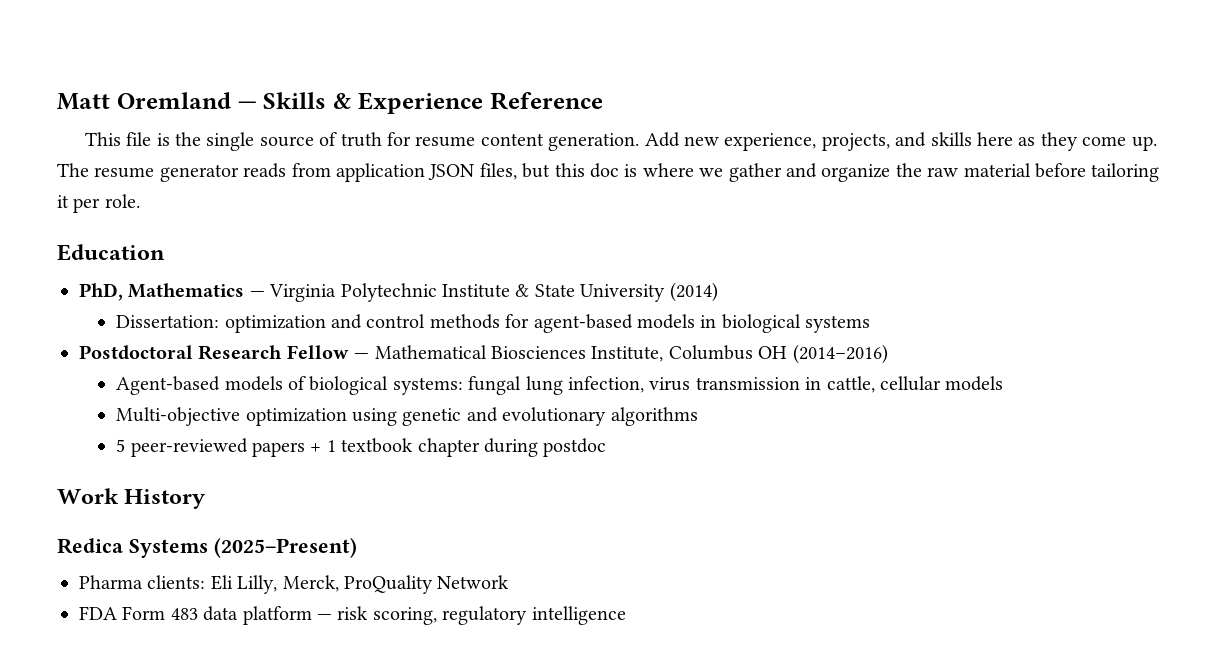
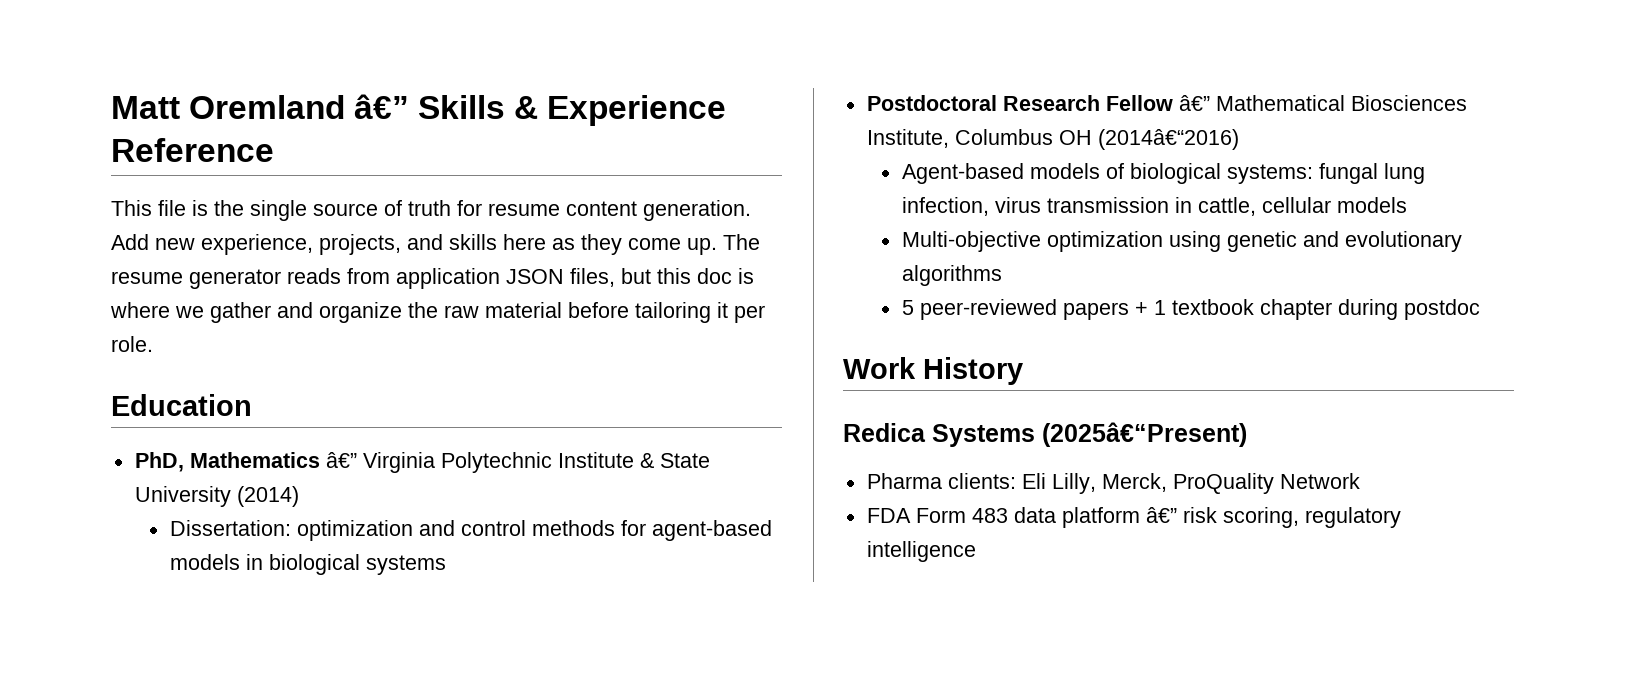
[237,101,257,109] — -> [354,94,410,119] â€”
[249,291,265,297] — -> [325,452,357,468] â€”
[354,353,370,359] — -> [1178,95,1210,111] â€”
[792,344,888,364] (2014–2016) -> [1097,129,1239,150] (2014â€“2016)
[213,537,357,558] (2025–Present) -> [1042,422,1247,447] (2025â€“Present)
[317,614,332,620] — -> [1145,507,1177,523] â€”

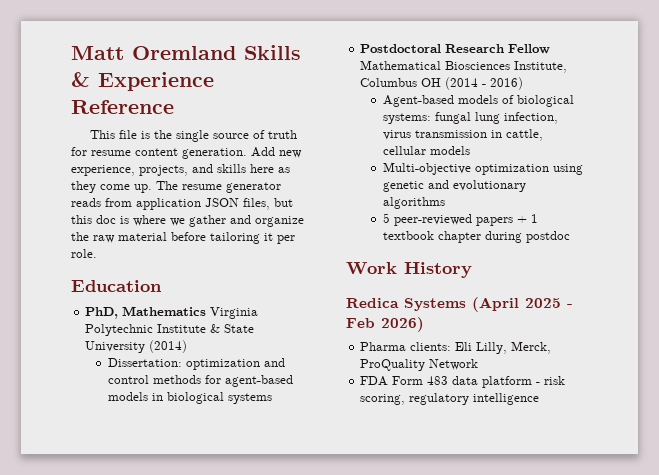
[354,94,410,119] â€” -> (236, 53) none
[325,452,357,468] â€” -> (207, 311) none
[1178,95,1210,111] â€” -> (551, 49) none
[1097,129,1239,150] (2014â€“2016) -> [445,77,524,90] (2014 - 2016)
[1042,422,1247,447] (2025â€“Present) -> [472,297,573,312] [346,317,424,332] (April 2025 - Feb 2026)
[1145,507,1177,523] â€” -> [536,382,541,385] -

